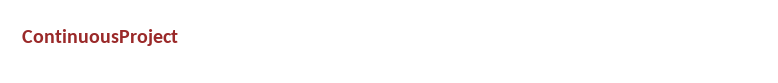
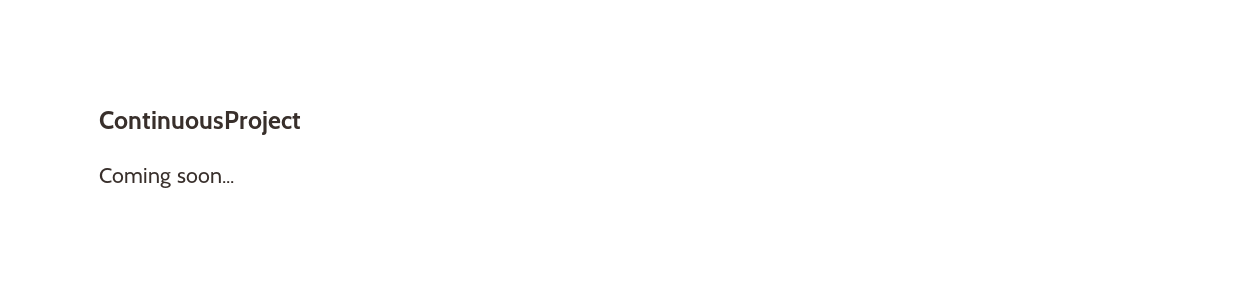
(178, 37) none -> [99,168,234,188] // Coming soon...

